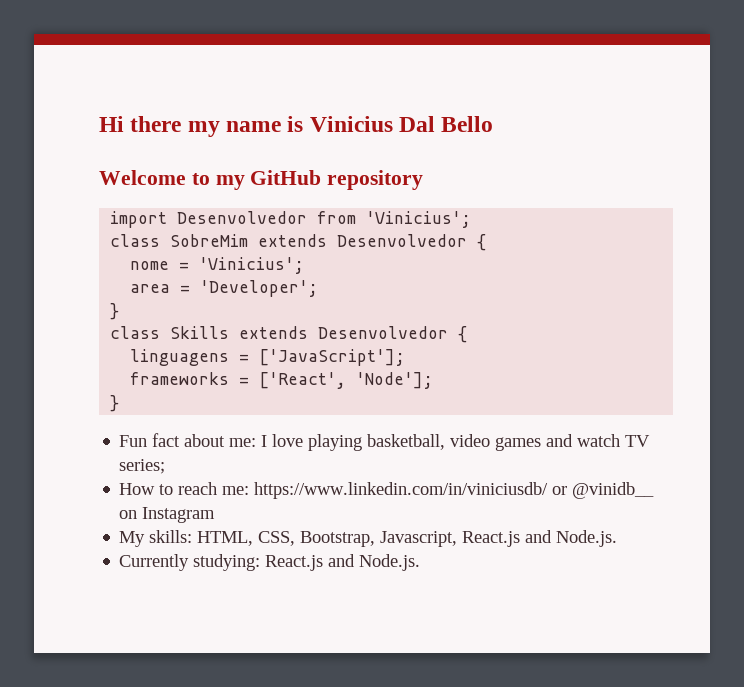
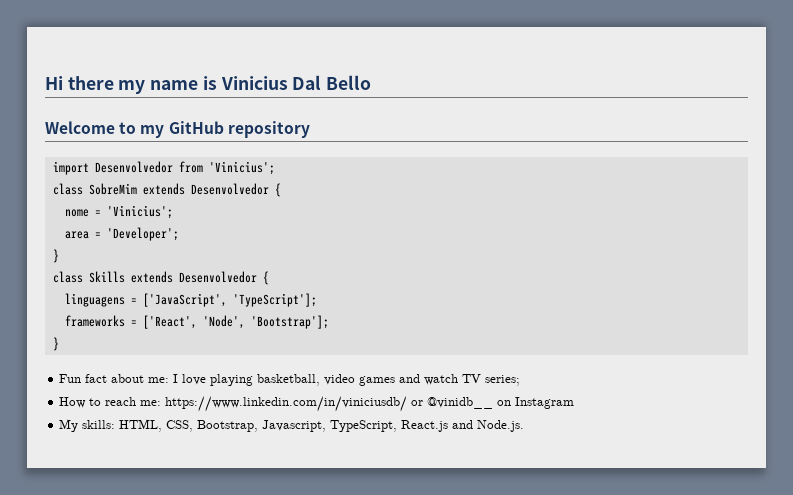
[259,349,406,366] ['JavaScript']; -> [142,293,317,307] ['JavaScript', 'TypeScript'];
[356,372,434,389] 'Node']; -> [202,315,329,329] 'Node', 'Bootstrap'];
[462,530,618,547] [119,554,421,571] React.js and Node.js. // Currently studying: React.js and Node.js. -> [330,420,525,432] TypeScript, React.js and Node.js.

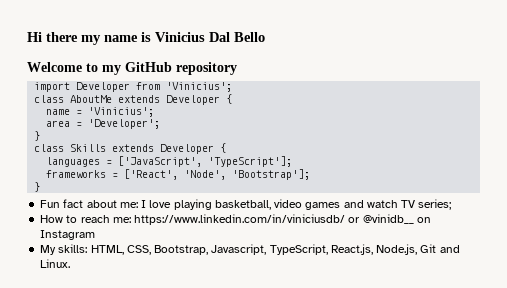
[94,161,173,173] Desenvolvedor -> [76,82,131,92] Developer
[88,183,281,197] [64,209,89,217] SobreMim extends Desenvolvedor { // nome -> [70,94,233,105] [46,109,71,115] AboutMe extends Developer { // name
[178,271,269,285] [64,293,125,307] Desenvolvedor { // linguagens -> [160,143,227,154] [46,157,101,167] Developer { // languages
[401,420,525,432] React.js and Node.js. -> [330,244,460,255] [40,259,71,268] React.js, Node.js, Git and Linux.

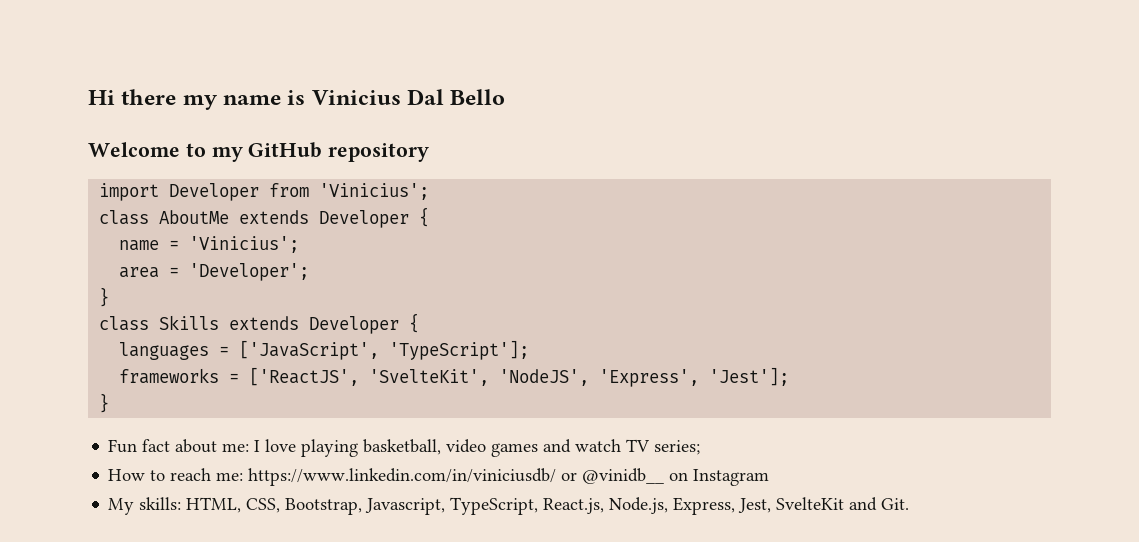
[124,169,311,180] ['React', 'Node', 'Bootstrap']; -> [249,367,790,387] ['ReactJS', 'SvelteKit', 'NodeJS', 'Express', 'Jest'];
[420,244,460,253] [40,259,71,268] Git and Linux. -> [673,497,910,515] Express, Jest, SvelteKit and Git.

